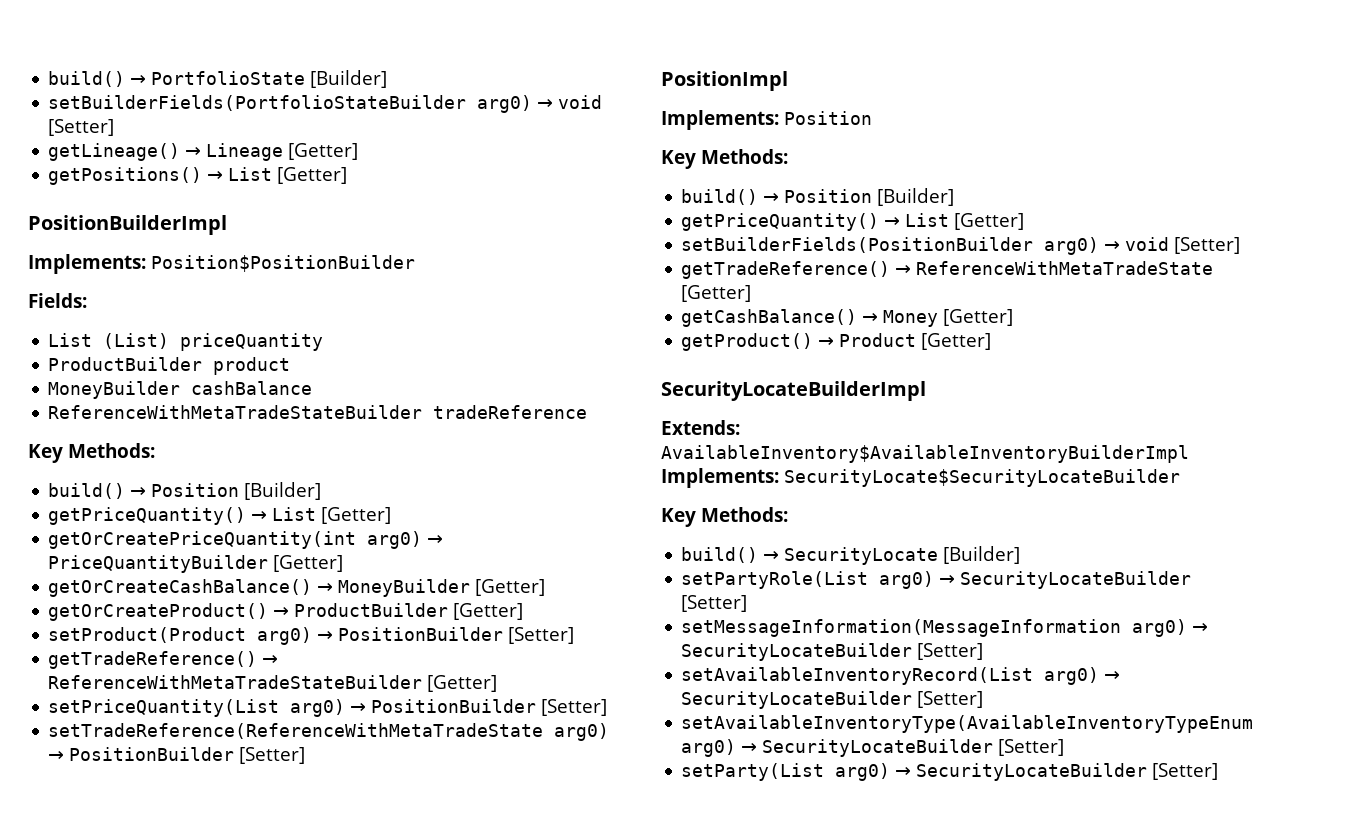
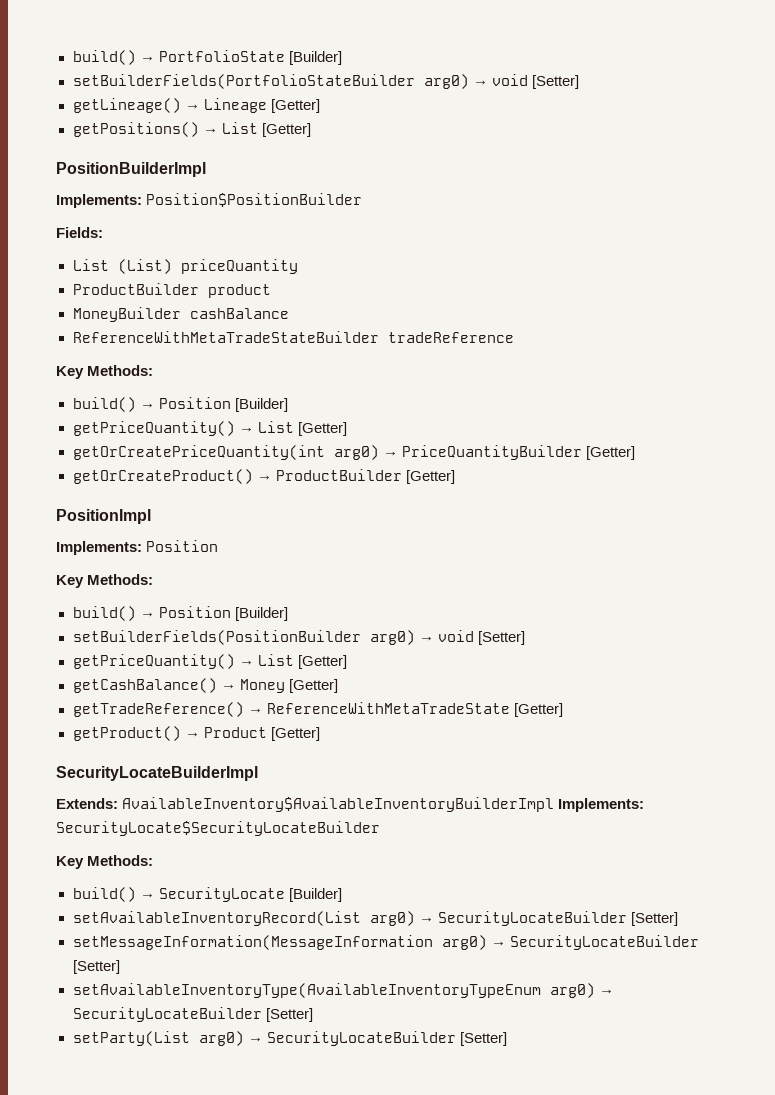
[48,579,546,597] // getOrCreateCashBalance() → MoneyBuilder [Getter] -> (635, 453) none
[48,627,575,645] [48,651,279,669] [48,675,498,692] [48,699,608,717] [48,723,610,741] [48,747,306,764] // setProduct(Product arg0) → PositionBuilder [Setter] // getTradeReference() → ReferenceWithMetaTradeStateBuilder [Getter] // setPriceQuantity(List arg0) → PositionBuilder [Setter] // setTradeReference(ReferenceWithMetaTradeState arg0) → PositionBuilder [Setter] -> (455, 477) none
[681,213,1025,231] // getPriceQuantity() → List [Getter] -> (288, 614) none
[681,261,1214,279] getTradeReference() → ReferenceWithMetaTradeState -> [72,654,294,669] getPriceQuantity() → List
(1014, 317) none -> [72,702,563,717] // getTradeReference() → ReferenceWithMetaTradeState [Getter]
[681,571,869,589] setPartyRole(List -> [72,911,361,926] setAvailableInventoryRecord(List
[681,667,1121,685] [681,691,984,709] // setAvailableInventoryRecord(List arg0) → SecurityLocateBuilder [Setter] -> (120, 967) none

